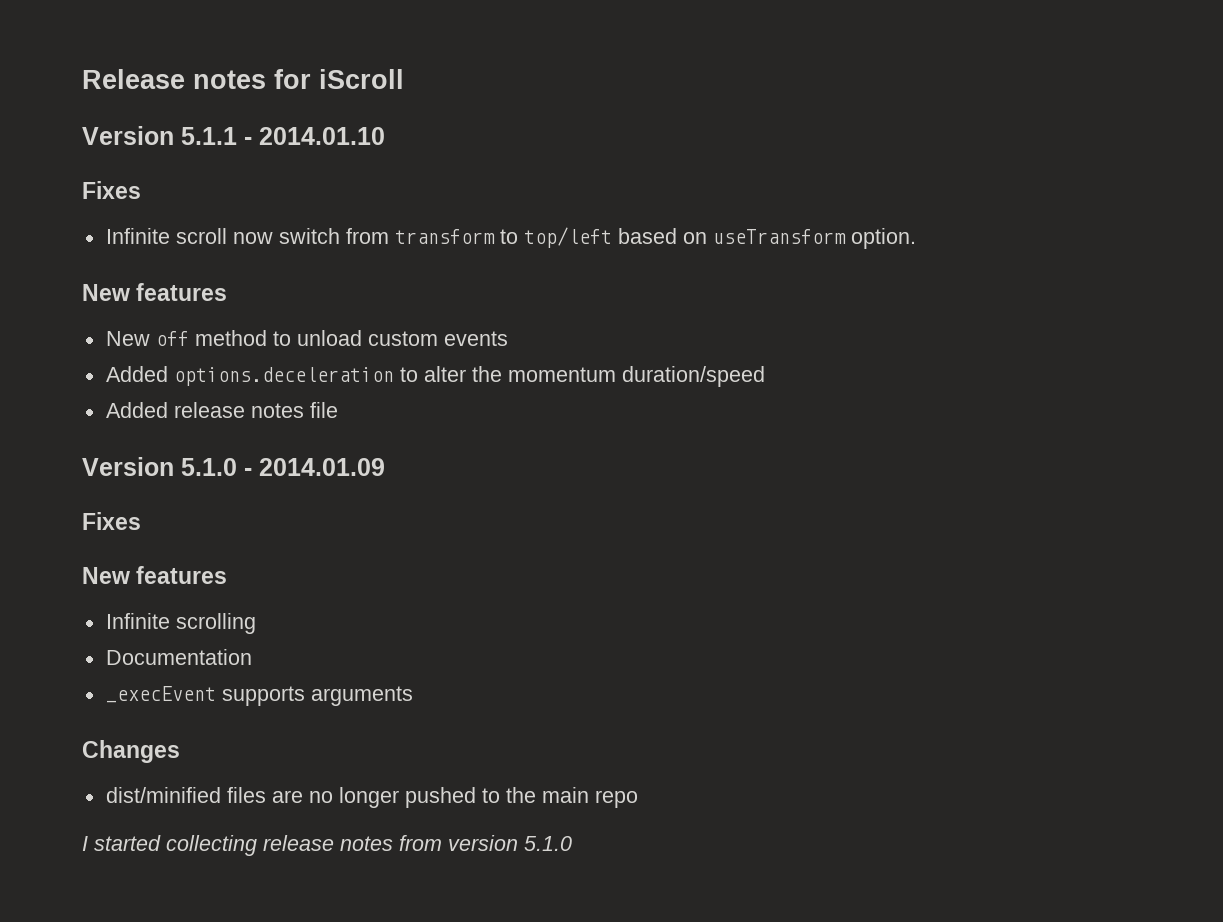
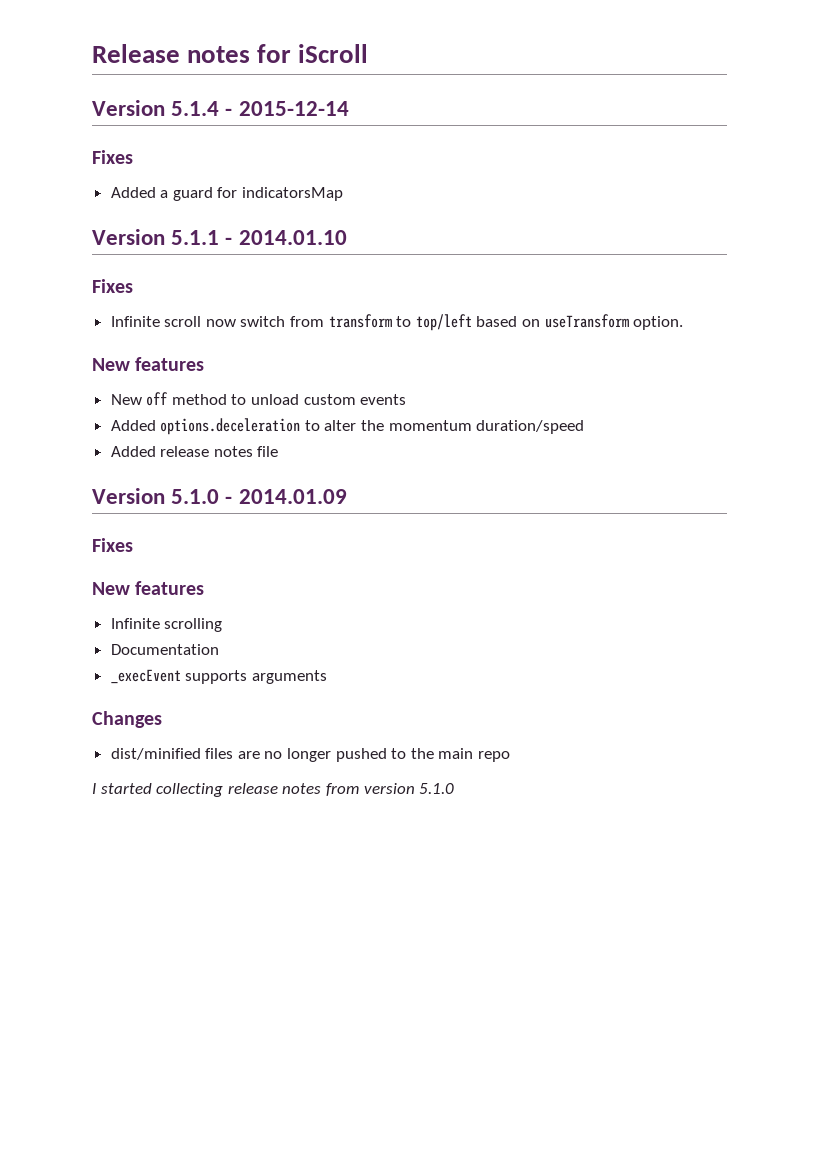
(404, 79) none -> [92,100,349,116] [92,150,133,164] [110,187,344,201] // Version 5.1.4 - 2015-12-14 // Fixes // Added a guard for indicatorsMap

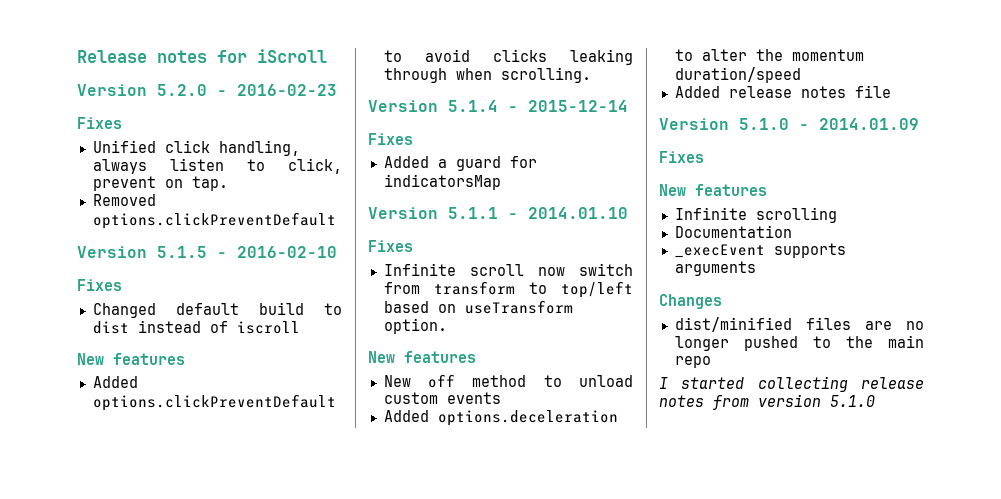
(369, 53) none -> [77,84,337,96] [77,117,122,129] [92,140,300,156] [92,158,342,174] [92,176,228,191] [92,194,156,206] [92,212,336,229] [77,246,337,258] [77,279,122,291] [92,302,342,318] [92,320,300,334] [77,353,185,365] [92,376,138,388] [92,394,336,411] [383,49,633,65] [383,67,591,83] // Version 5.2.0 - 2016-02-23 // Fixes // Unified click handling, always listen to click, prevent on tap. // Removed options.clickPreventDefault // Version 5.1.5 - 2016-02-10 // Fixes // Changed default build to dist instead of iscroll // New features // Added options.clickPreventDefault to avoid clicks leaking through when scrolling.

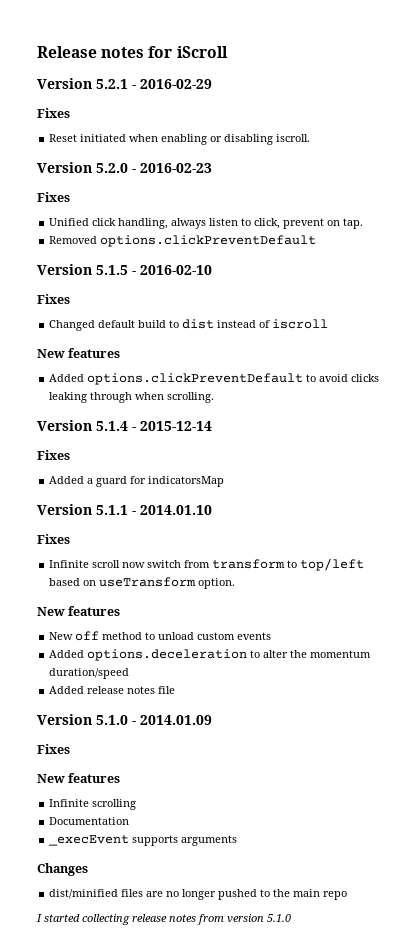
(327, 56) none -> [37,78,212,89] [37,108,70,118] [49,134,311,145] // Version 5.2.1 - 2016-02-29 // Fixes // Reset initiated when enabling or disabling iscroll.

